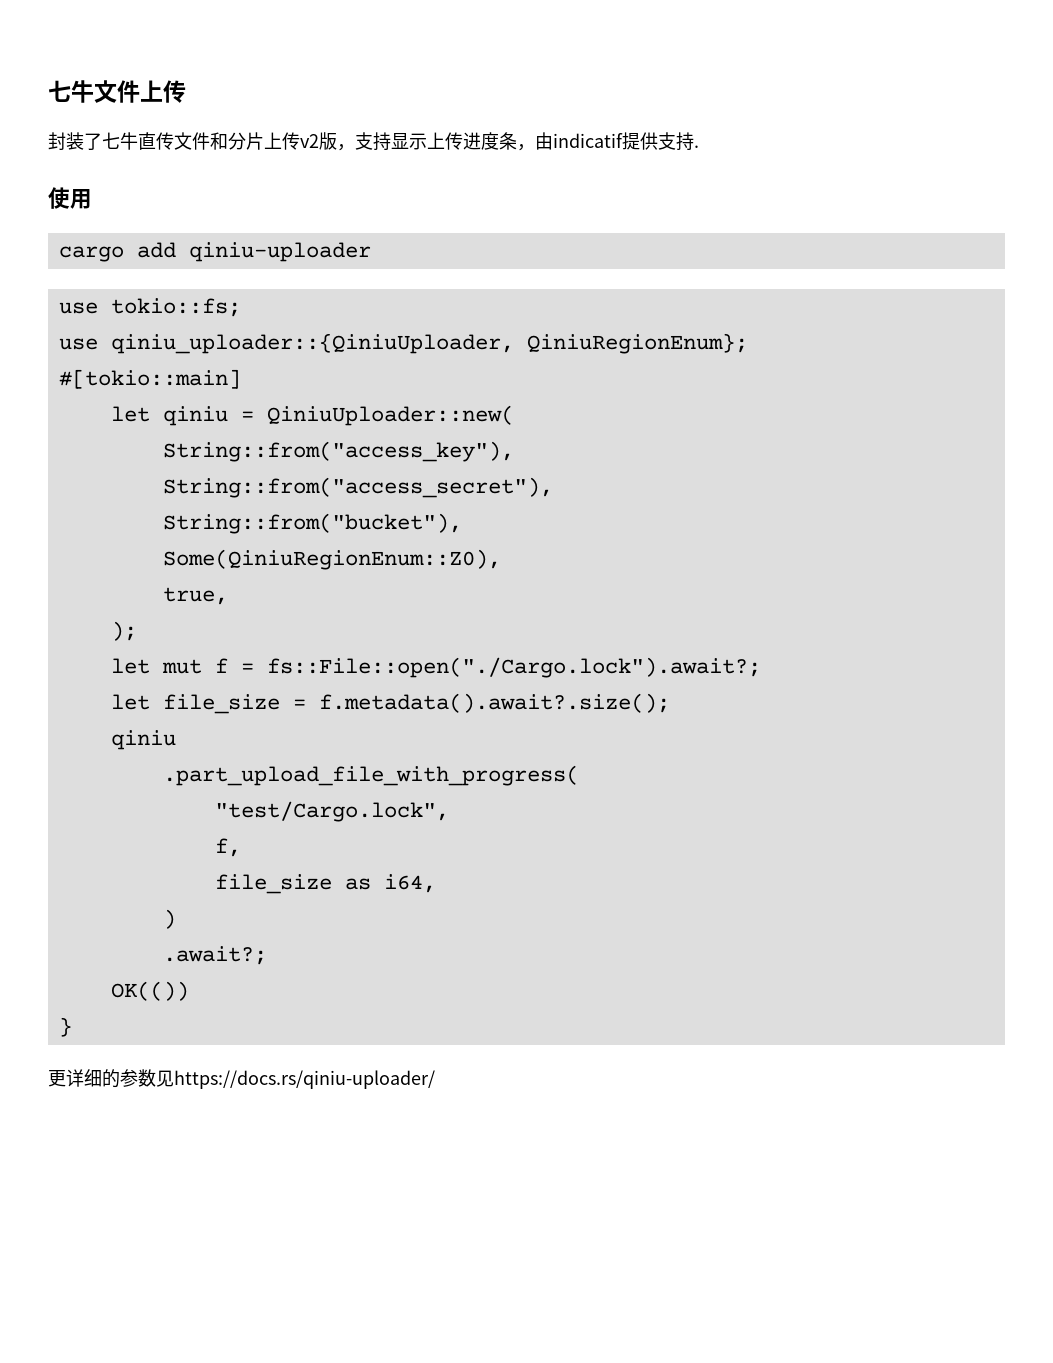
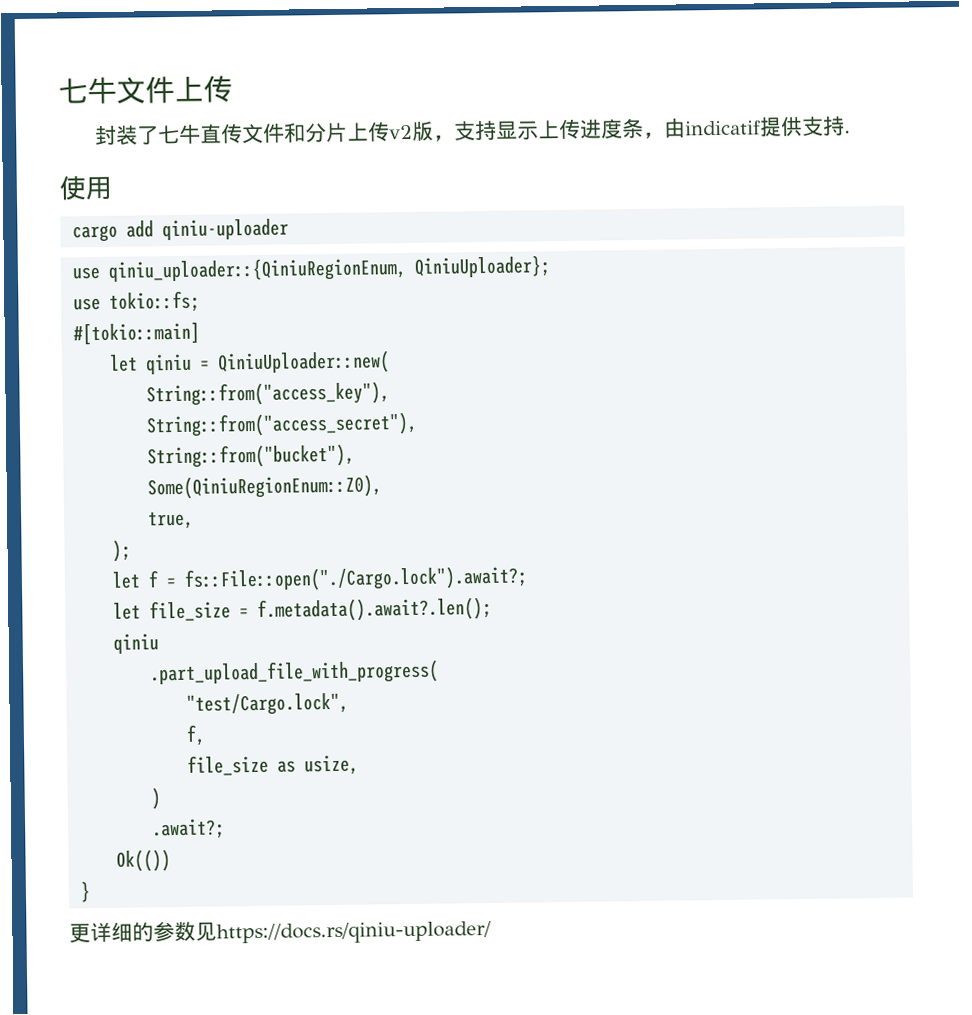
[110,298,241,317] [58,333,748,354] tokio::fs; // use qiniu_uploader::{QiniuUploader, QiniuRegionEnum}; -> [108,255,552,283] [73,290,201,313] qiniu_uploader::{QiniuRegionEnum, QiniuUploader}; // use tokio::fs;
[161,659,202,674] mut -> (142, 580) none
[318,693,670,713] f.metadata().await?.size(); -> [257,596,493,622] f.metadata().await?.len();
[383,874,436,893] i64, -> [304,754,360,776] usize,
[110,981,189,1001] OK(()) -> [116,849,172,872] Ok(())

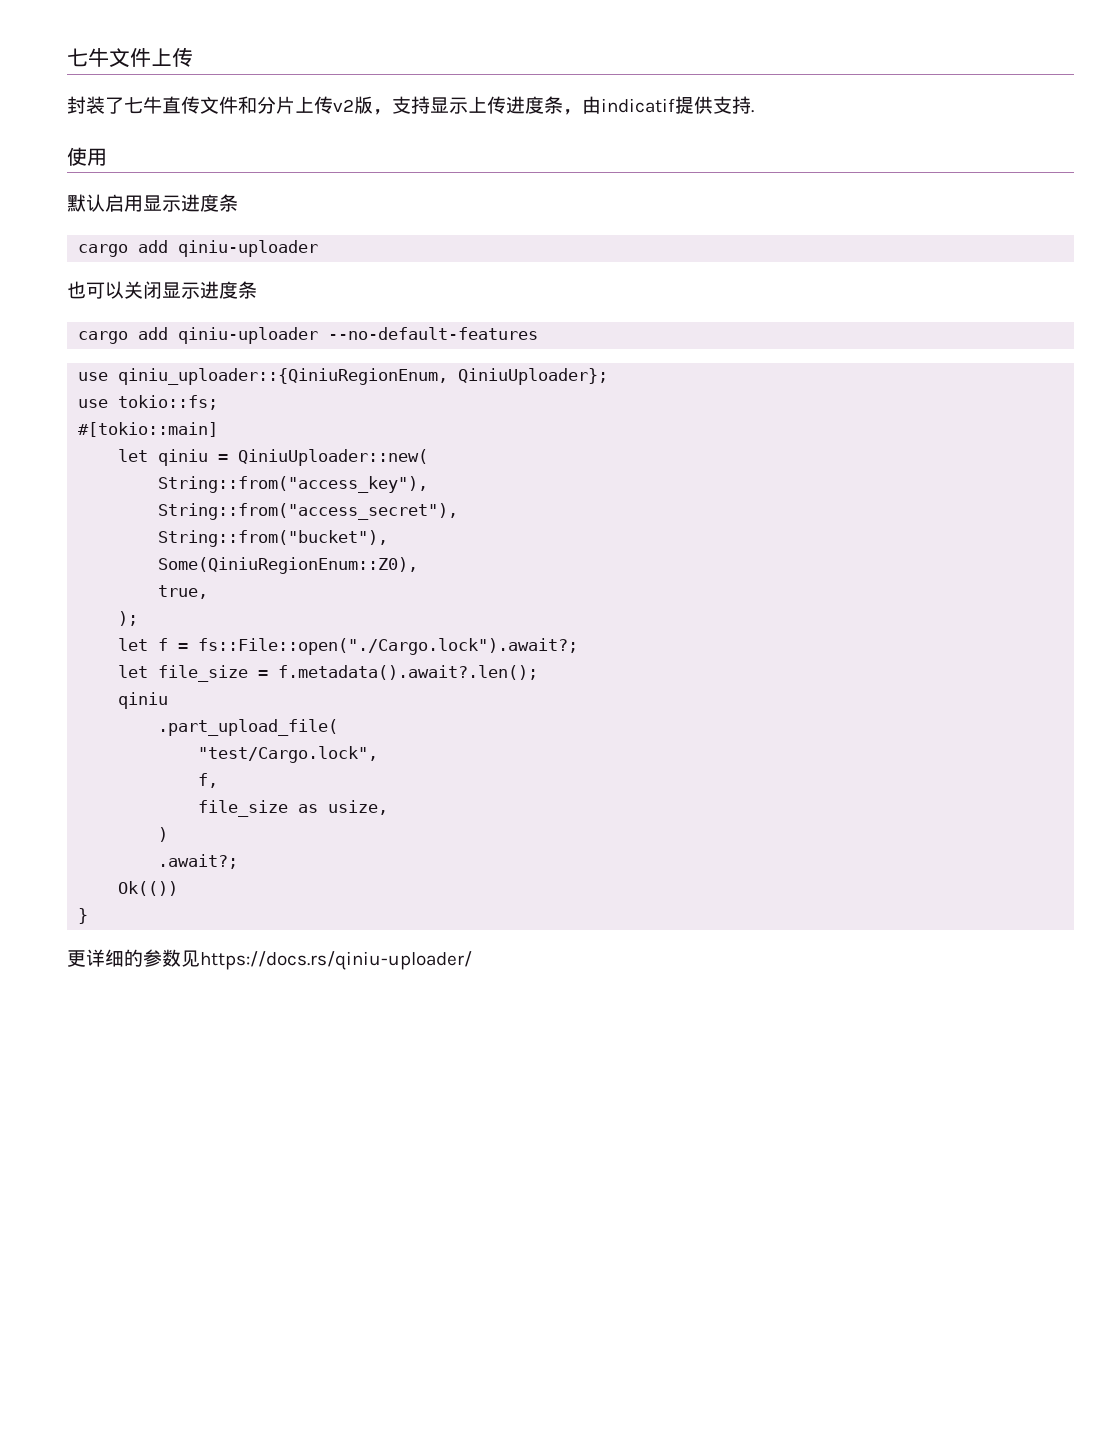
[72,218,290,243] // cargo add qiniu-uploader -> [67,194,238,212] [78,240,319,257] [67,281,257,299] [78,327,539,344] // 默认启用显示进度条 // cargo add qiniu-uploader // 也可以关闭显示进度条 // cargo add qiniu-uploader --no-default-features
[149,659,440,686] .part_upload_file_with_progress( -> [158,719,339,736] .part_upload_file(

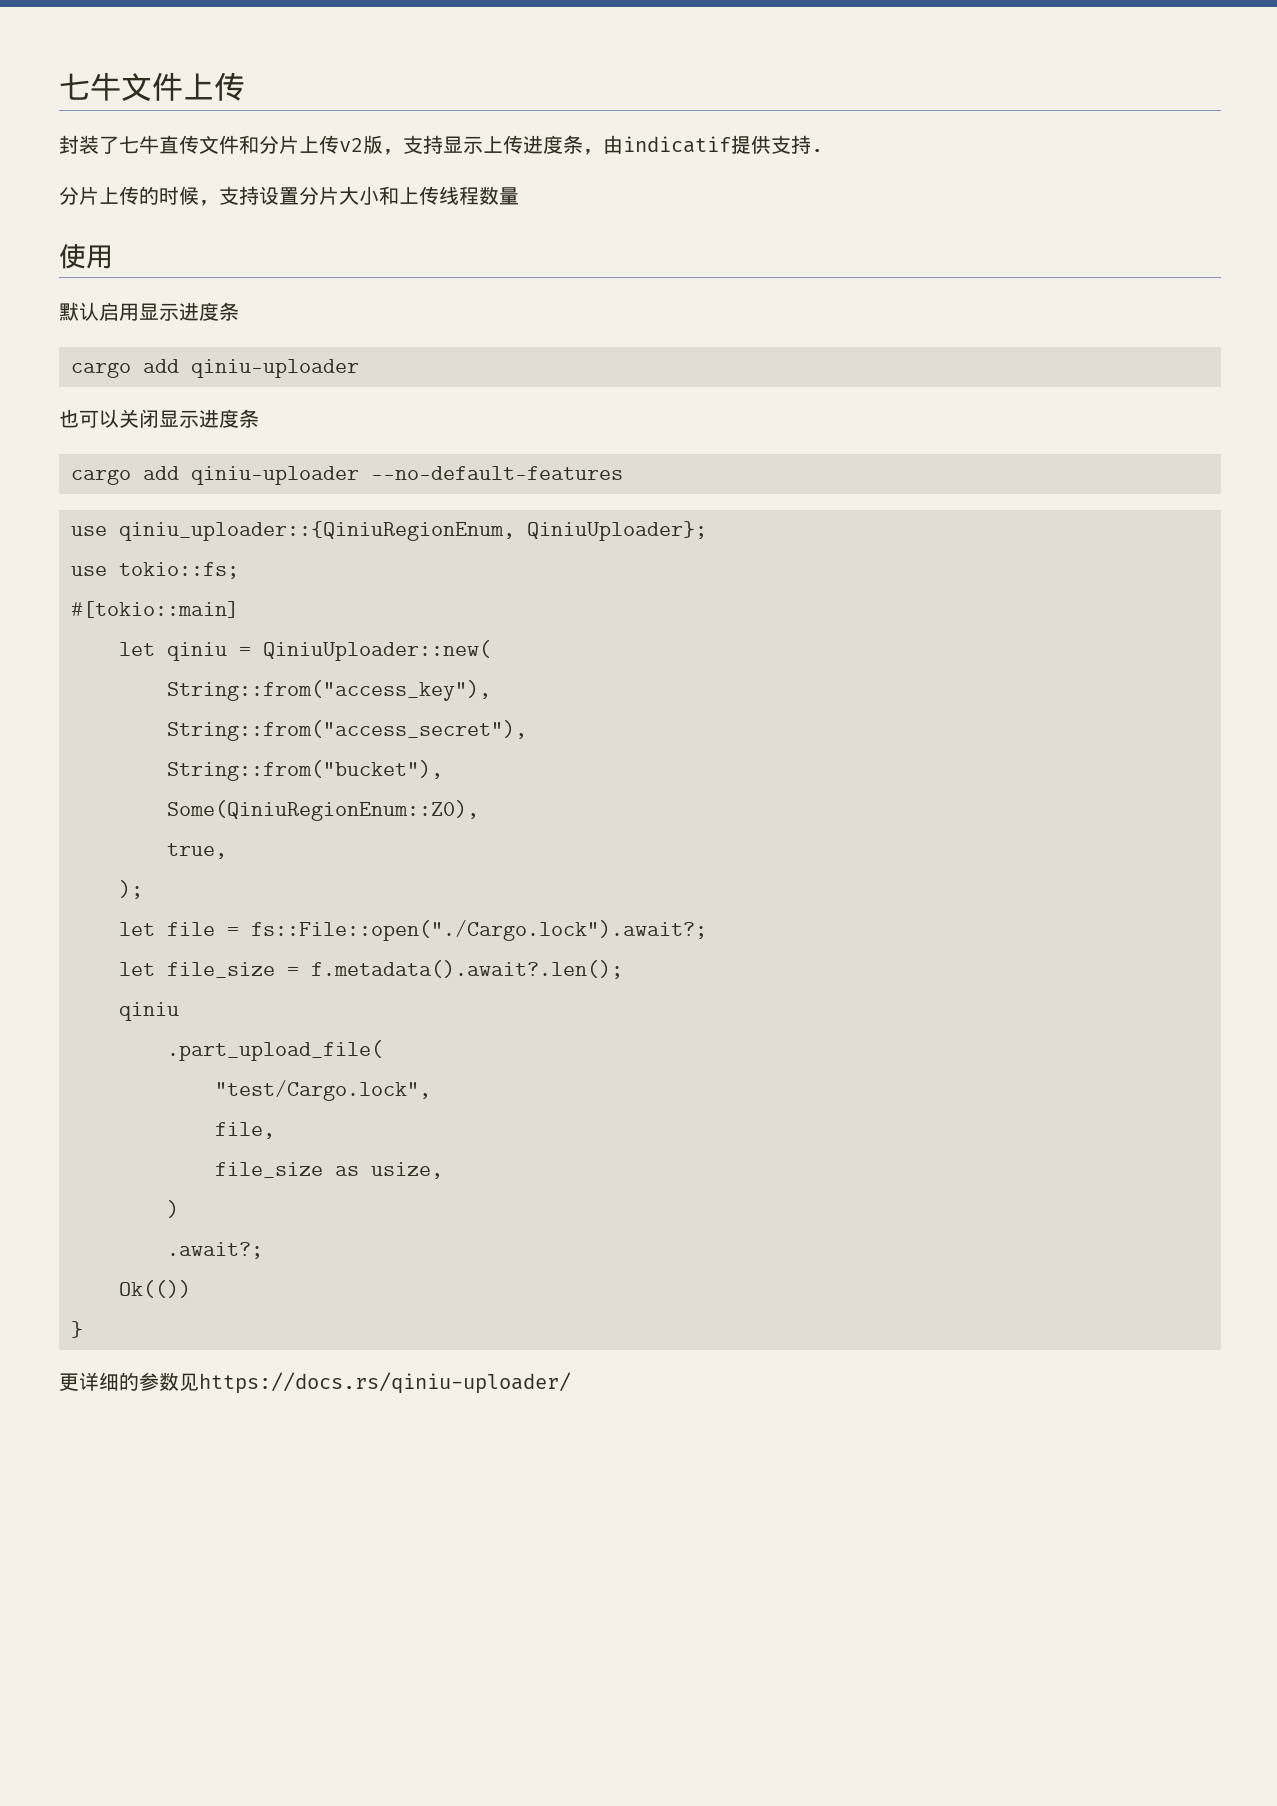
(754, 111) none -> [59,186,519,206] // 分片上传的时候，支持设置分片大小和上传线程数量
[158,638,169,651] f -> [167,922,215,936] file
[198,773,219,788] f, -> [215,1122,275,1139] file,

